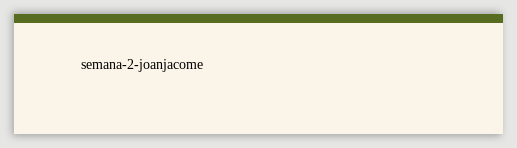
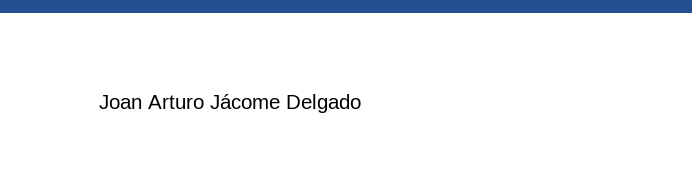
[81,59,203,72] semana-2-joanjacome -> [99,94,361,113] Joan Arturo Jácome Delgado

